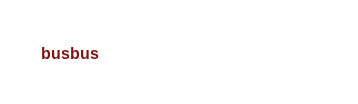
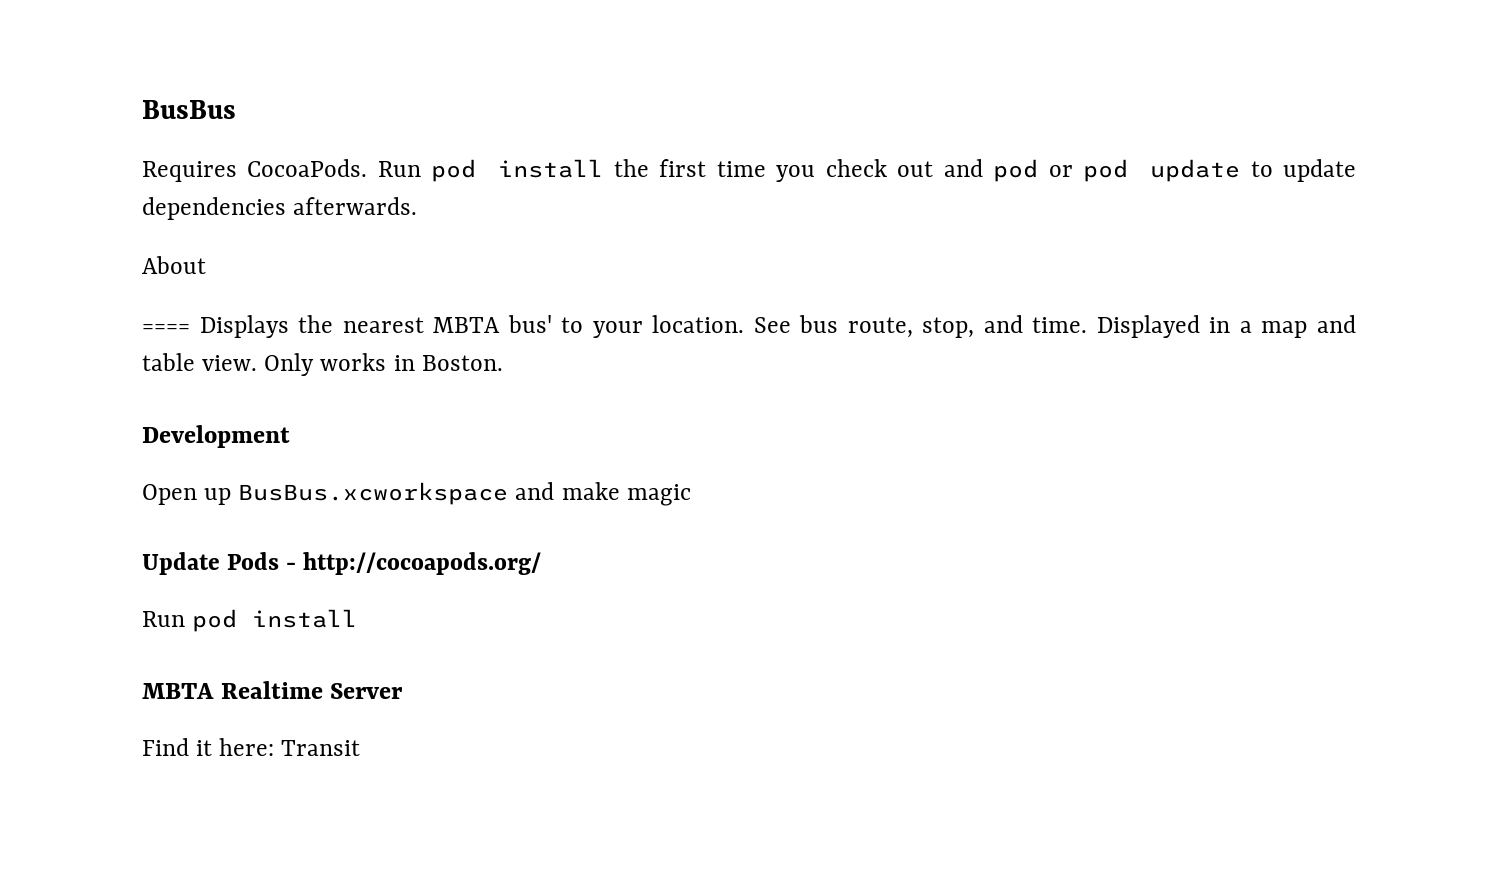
[41,47,99,59] busbus -> [142,100,236,119] [142,159,1356,182] [142,197,418,220] [142,256,206,274] [142,315,1356,338] [142,353,503,376] [142,425,290,448] [142,482,691,506] [142,552,542,575] [142,609,358,632] [142,681,404,699] [142,738,361,756] BusBus // Requires CocoaPods. Run pod install the first time you check out and pod or pod update to update dependencies afterwards. // About // ==== Displays the nearest MBTA bus' to your location. See bus route, stop, and time. Displayed in a map and table view. Only works in Boston. // Development // Open up BusBus.xcworkspace and make magic // Update Pods - http://cocoapods.org/ // Run pod install // MBTA Realtime Server // Find it here: Transit

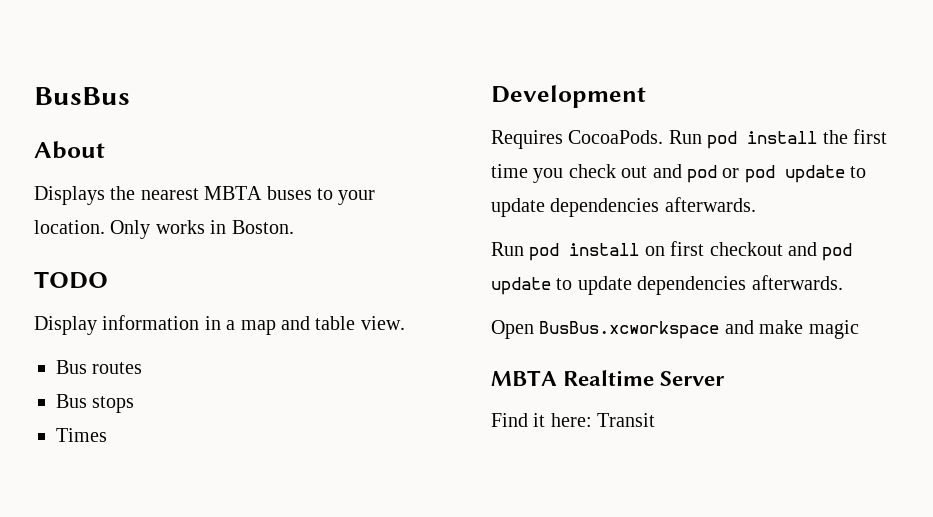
(236, 109) none -> [34,141,105,159] [34,186,376,205] [34,220,294,239] [34,271,108,289] [34,315,405,335] [56,360,143,374] [56,394,135,413] [56,428,107,442] [491,85,646,108] // About // Displays the nearest MBTA buses to your location. Only works in Boston. // TODO // Display information in a map and table view. // Bus routes // Bus stops // Times // Development
[142,256,206,274] [142,315,1356,338] [142,353,503,376] [142,425,290,448] About // ==== Displays the nearest MBTA bus' to your location. See bus route, stop, and time. Displayed in a map and table view. Only works in Boston. // Development -> [491,241,853,261] [491,275,843,295] Run pod install on first checkout and pod update to update dependencies afterwards.
[204,488,232,505] up -> (534, 329) none
[142,552,542,575] [142,609,358,632] // Update Pods - http://cocoapods.org/ // Run pod install -> (859, 329) none

